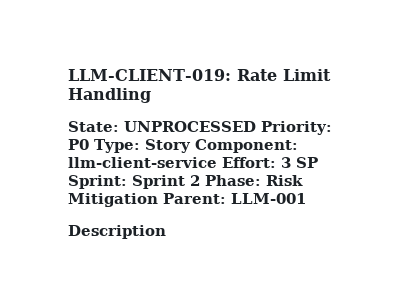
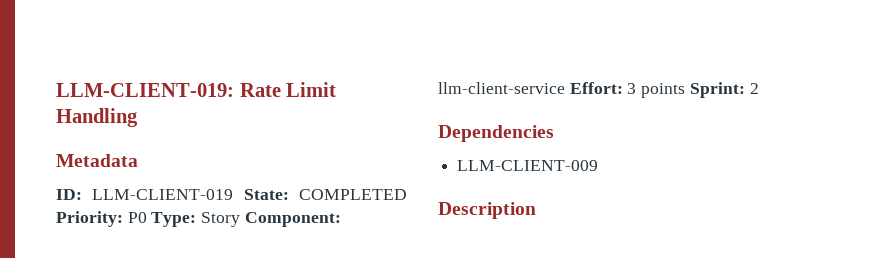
[68,121,256,132] State: UNPROCESSED -> [56,154,138,167] [56,189,407,200] Metadata // ID: LLM-CLIENT-019 State: COMPLETED
[296,157,318,168] [68,175,303,189] [68,193,306,207] SP Sprint: Sprint 2 Phase: Risk Mitigation Parent: LLM-001 -> [641,82,759,98] [438,125,554,142] [457,160,599,171] points Sprint: 2 // Dependencies // LLM-CLIENT-009

